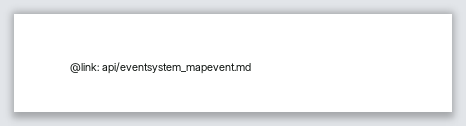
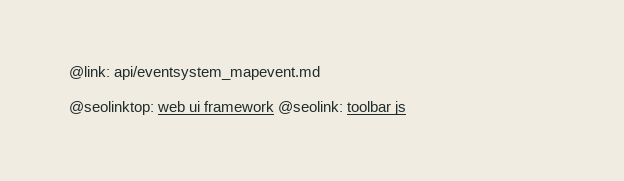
(251, 68) none -> [69,101,407,115] // @seolinktop: web ui framework @seolink: toolbar js

